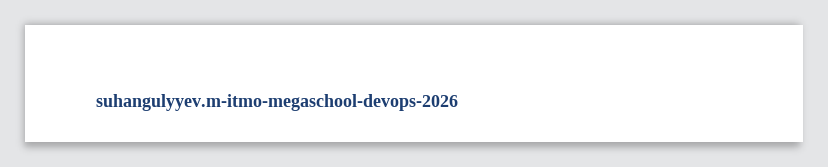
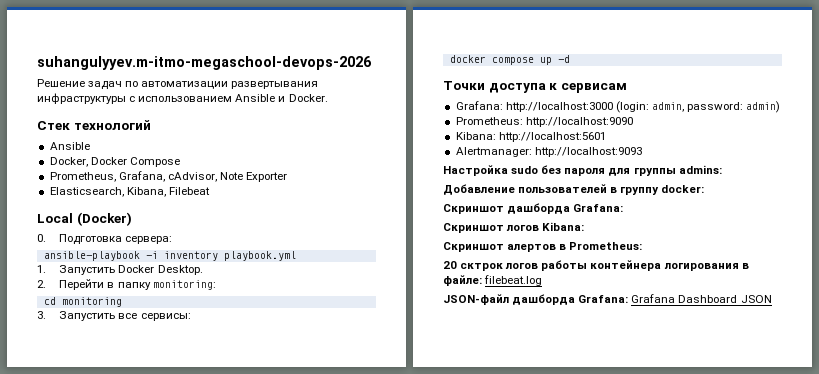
(458, 102) none -> [37,79,319,90] [37,93,328,104] [37,120,151,130] [49,142,90,150] [49,157,180,167] [49,171,288,182] [49,187,210,197] [37,212,132,226] [37,234,173,245] [43,251,296,261] [37,265,203,275] [37,279,216,290] [43,297,122,307] [37,311,191,321] [449,55,570,65] [443,81,627,93] [455,101,781,113] [455,117,633,127] [455,132,606,142] [455,147,642,157] [443,165,722,176] [443,184,705,195] [443,203,624,214] [443,222,585,233] [443,242,643,252] [443,260,749,271] [443,275,543,286] [443,294,772,305] // Решение задач по автоматизации развертывания инфраструктуры с использованием Ansible и Docker. // Стек технологий // Ansible // Docker, Docker Compose // Prometheus, Grafana, cAdvisor, Note Exporter // Elasticsearch, Kibana, Filebeat // Local (Docker) // 0. Подготовка сервера: // ansible-playbook -i inventory playbook.yml // 1. Запустить Docker Desktop. // 2. Перейти в папку monitoring: // cd monitoring // 3. Запустить все сервисы: // docker compose up -d // Точки доступа к сервисам // Grafana: http://localhost:3000 (login: admin, password: admin) // Prometheus: http://localhost:9090 // Kibana: http://localhost:5601 // Alertmanager: http://localhost:9093 // Настройка sudo без пароля для группы admins: // Добавление пользователей в группу docker: // Скриншот дашборда Grafana: // Скриншот логов Kibana: // Скриншот алертов в Prometheus: // 20 сктрок логов работы контейнера логирования в файле: filebeat.log // JSON-файл дашборда Grafana: Grafana Dashboard JSON

